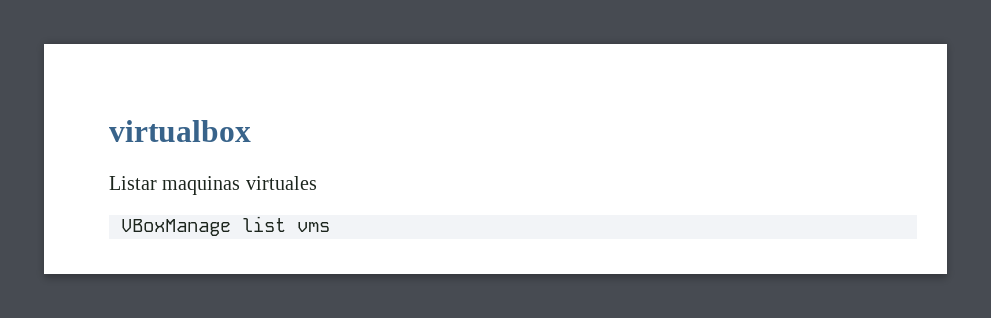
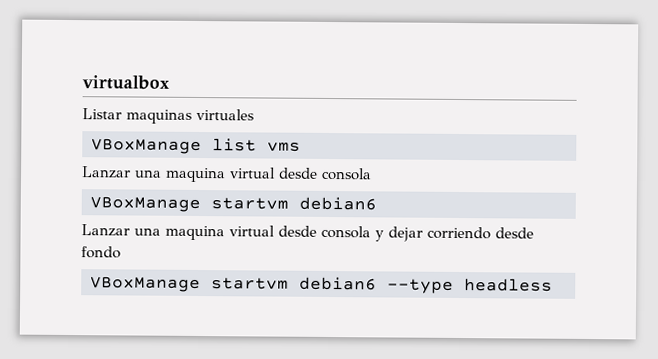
(330, 227) none -> [82,166,372,183] [90,196,377,213] [81,224,534,242] [81,246,121,259] [90,276,553,294] // Lanzar una maquina virtual desde consola // VBoxManage startvm debian6 // Lanzar una maquina virtual desde consola y dejar corriendo desde fondo // VBoxManage startvm debian6 --type headless

